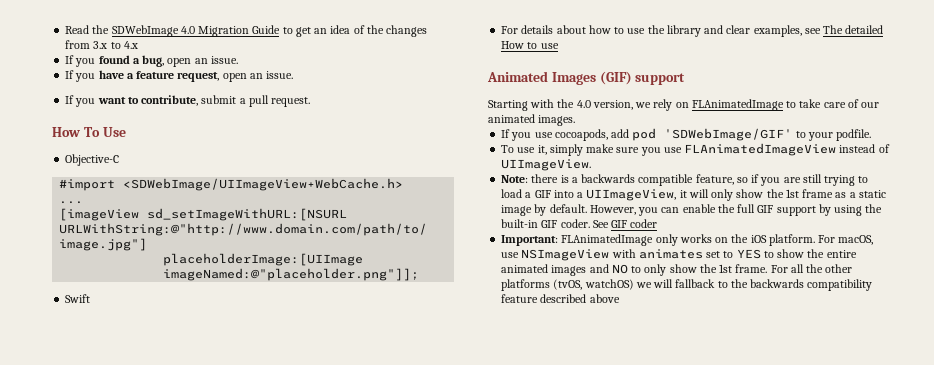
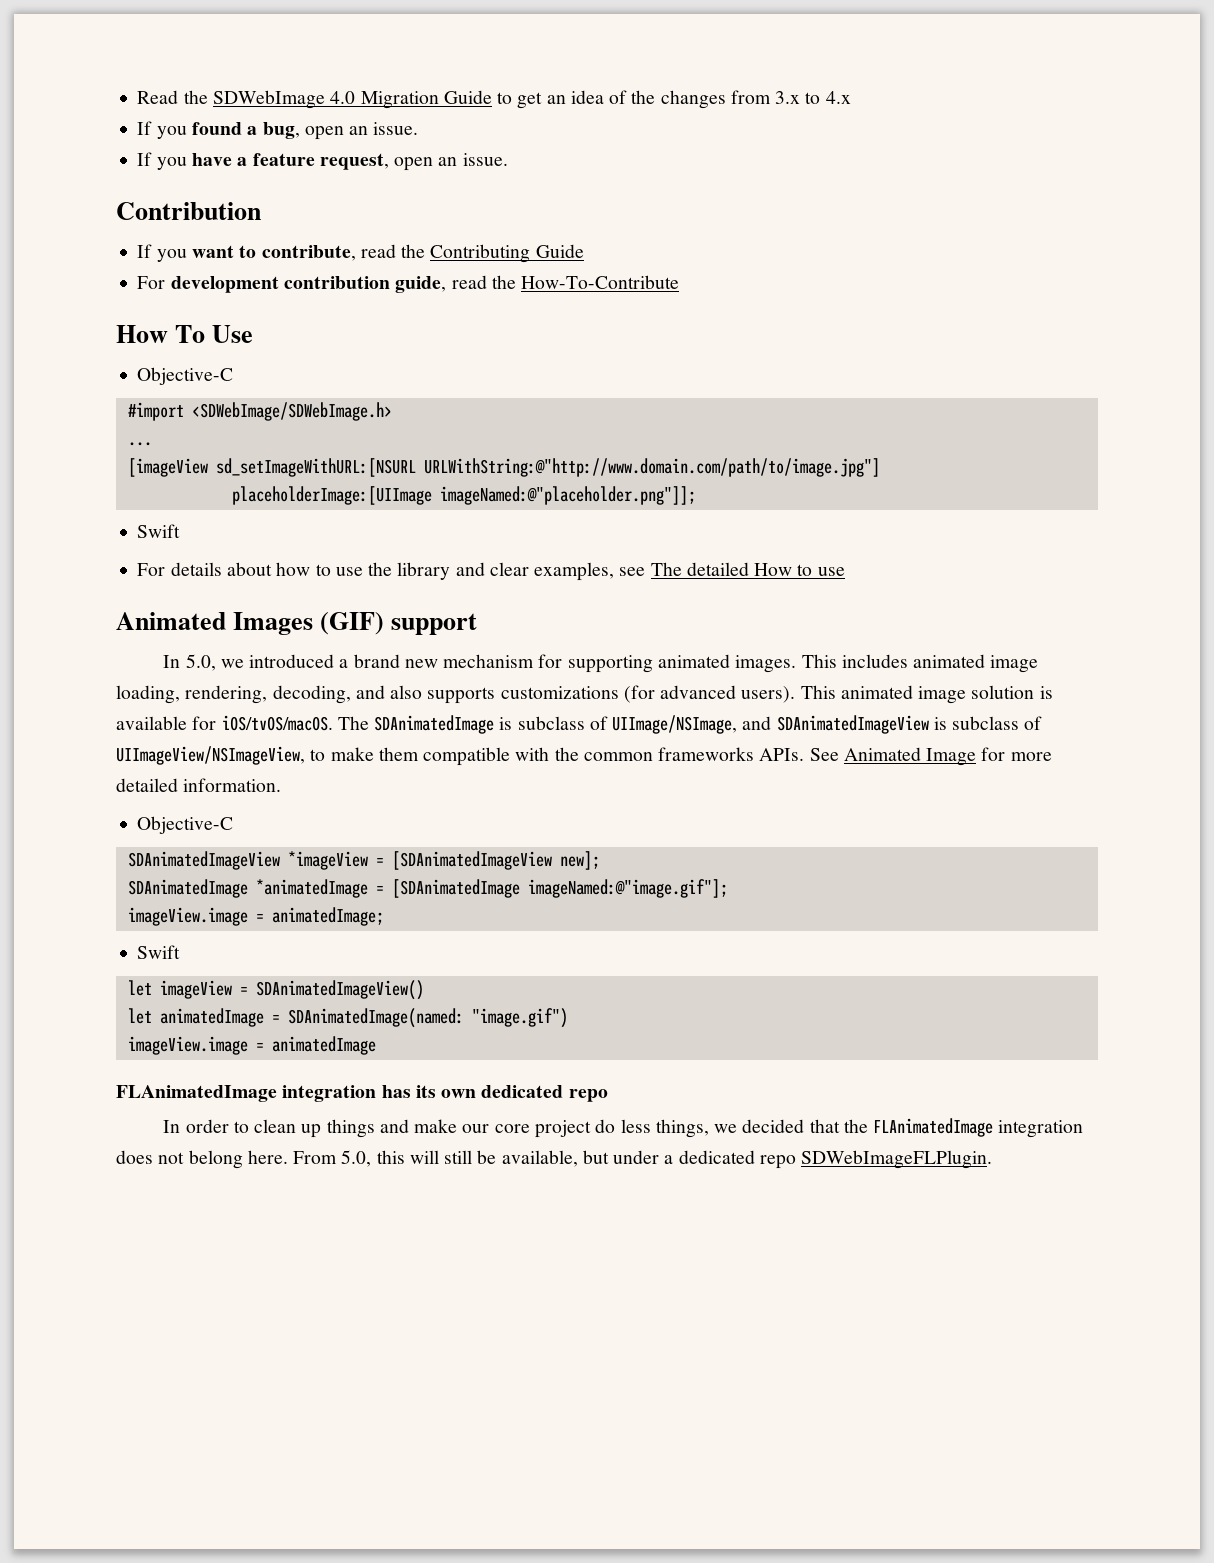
(294, 75) none -> [116,202,261,220] // Contribution
[201,95,311,107] submit a pull request. -> [360,244,584,263] [137,275,680,293] read the Contributing Guide // For development contribution guide, read the How-To-Contribute
[123,178,404,191] <SDWebImage/UIImageView+WebCache.h> -> [191,402,392,421] <SDWebImage/SDWebImage.h>
[488,99,880,111] [488,114,576,126] [501,128,872,141] [501,143,890,156] [501,159,592,171] [501,174,869,186] [501,189,886,201] [501,204,883,216] [501,219,658,228] [501,234,874,246] [501,249,857,261] [501,264,853,276] [501,279,873,291] [501,294,620,303] Starting with the 4.0 version, we rely on FLAnimatedImage to take care of our animated images. // If you use cocoapods, add pod 'SDWebImage/GIF' to your podfile. // To use it, simply make sure you use FLAnimatedImageView instead of UIImageView. // Note: there is a backwards compatible feature, so if you are still trying to load a GIF into a UIImageView, it will only show the 1st frame as a static image by default. However, you can enable the full GIF support by using the built-in GIF coder. See GIF coder // Important: FLAnimatedImage only works on the iOS platform. For macOS, use NSImageView with animates set to YES to show the entire animated images and NO to only show the 1st frame. For all the other platforms (tvOS, watchOS) we will fallback to the backwards compatibility feature described above -> [163,654,1039,673] [116,685,1053,704] [116,715,1043,734] [116,746,1052,766] [116,778,282,792] [137,816,234,834] [127,851,600,870] [127,879,728,898] [127,907,384,926] [137,945,181,959] [127,980,424,1000] [127,1008,568,1028] [127,1036,376,1055] [116,1085,608,1102] [163,1118,1084,1138] [116,1150,993,1169] In 5.0, we introduced a brand new mechanism for supporting animated images. This includes animated image loading, rendering, decoding, and also supports customizations (for advanced users). This animated image solution is available for iOS/tvOS/macOS. The SDAnimatedImage is subclass of UIImage/NSImage, and SDAnimatedImageView is subclass of UIImageView/NSImageView, to make them compatible with the common frameworks APIs. See Animated Image for more detailed information. // Objective-C // SDAnimatedImageView *imageView = [SDAnimatedImageView new]; // SDAnimatedImage *animatedImage = [SDAnimatedImage imageNamed:@"image.gif"]; // imageView.image = animatedImage; // Swift // let imageView = SDAnimatedImageView() // let animatedImage = SDAnimatedImage(named: "image.gif") // imageView.image = animatedImage // FLAnimatedImage integration has its own dedicated repo // In order to clean up things and make our core project do less things, we decided that the FLAnimatedImage integration does not belong here. From 5.0, this will still be available, but under a dedicated repo SDWebImageFLPlugin.

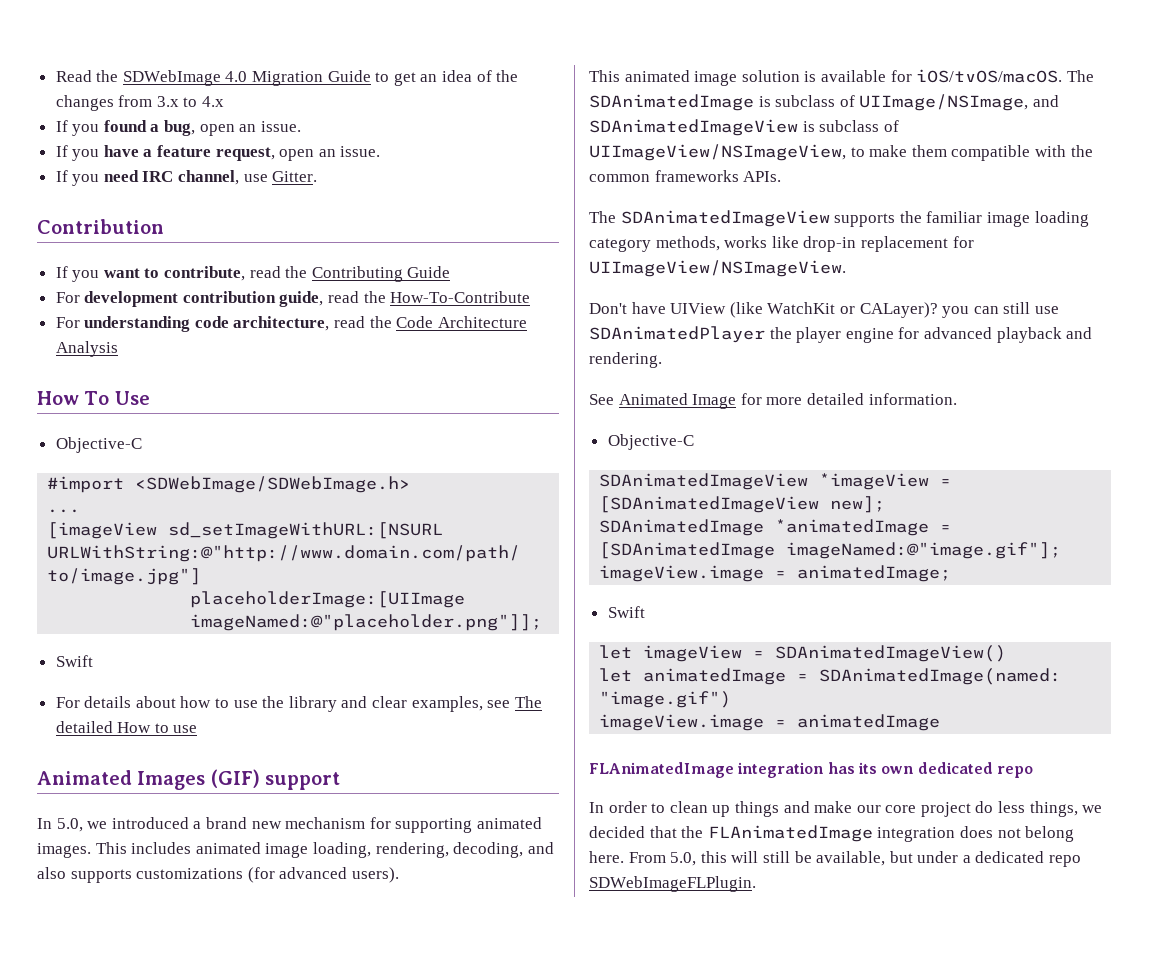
(508, 159) none -> [55,170,318,186] // If you need IRC channel, use Gitter.
(680, 282) none -> [55,316,527,332] [55,341,118,357] // For understanding code architecture, read the Code Architecture Analysis
(796, 694) none -> (399, 875) //
(805, 754) none -> [589,210,1089,227] [589,236,974,252] [589,260,846,277] [589,302,1059,318] [589,326,1093,343] [589,352,662,368] // The SDAnimatedImageView supports the familiar image loading category methods, works like drop-in replacement for UIImageView/NSImageView. // Don't have UIView (like WatchKit or CALayer)? you can still use SDAnimatedPlayer the player engine for advanced playback and rendering. //

